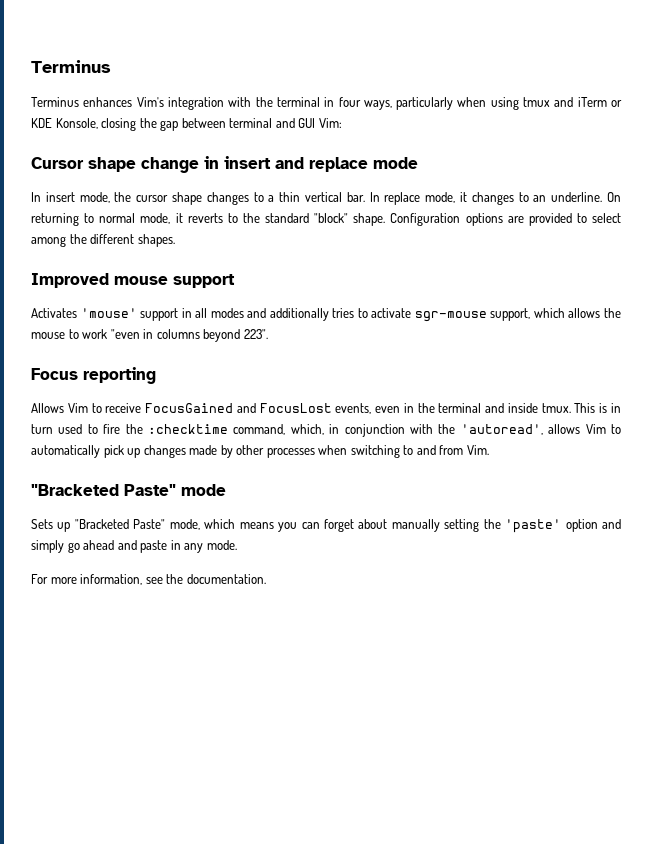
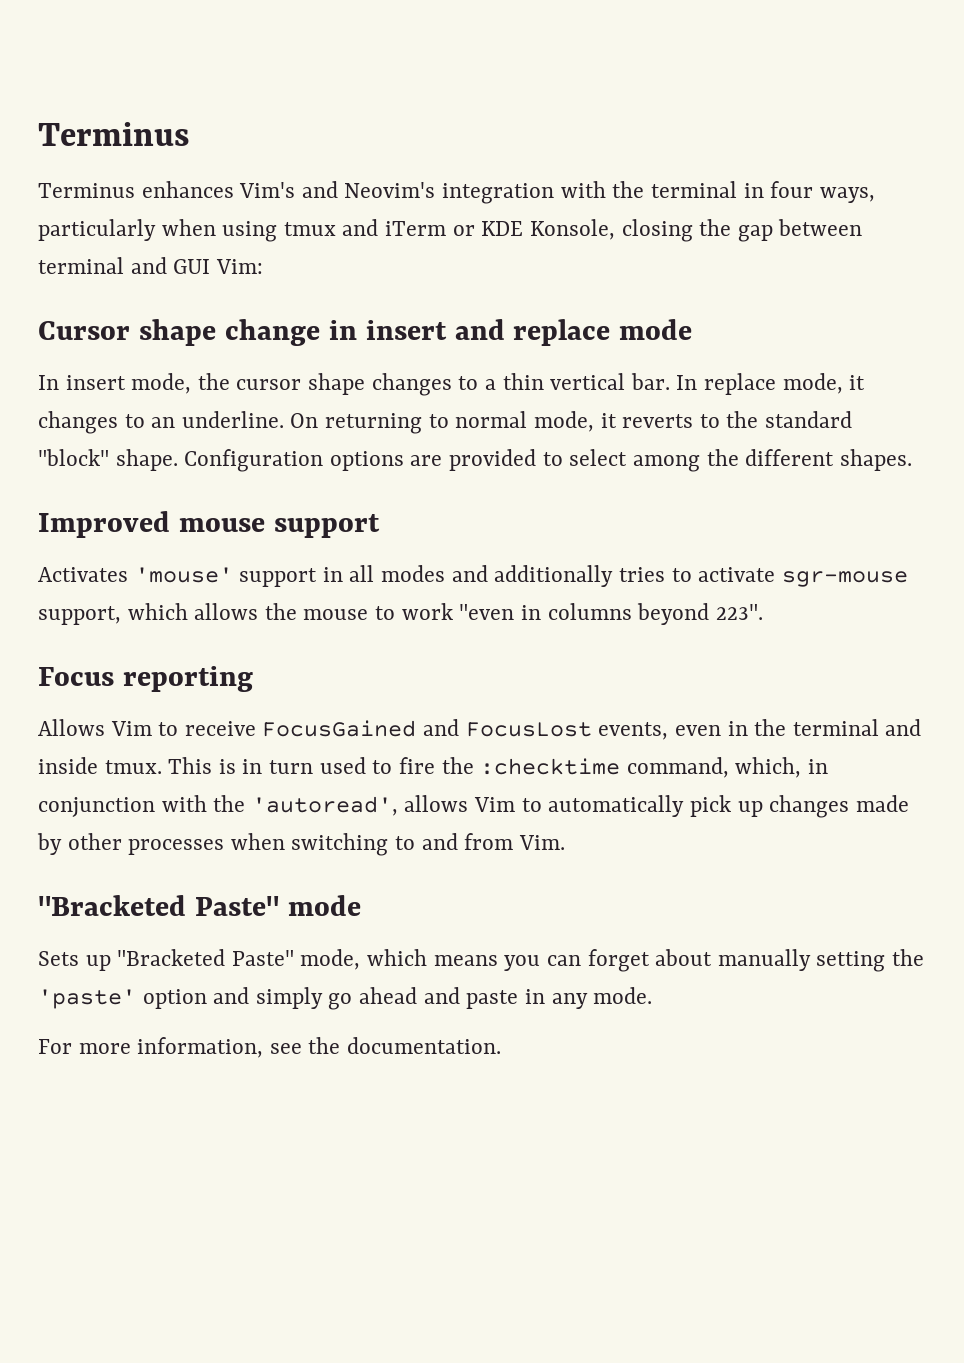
(164, 102) none -> [301,181,436,198] and Neovim's

